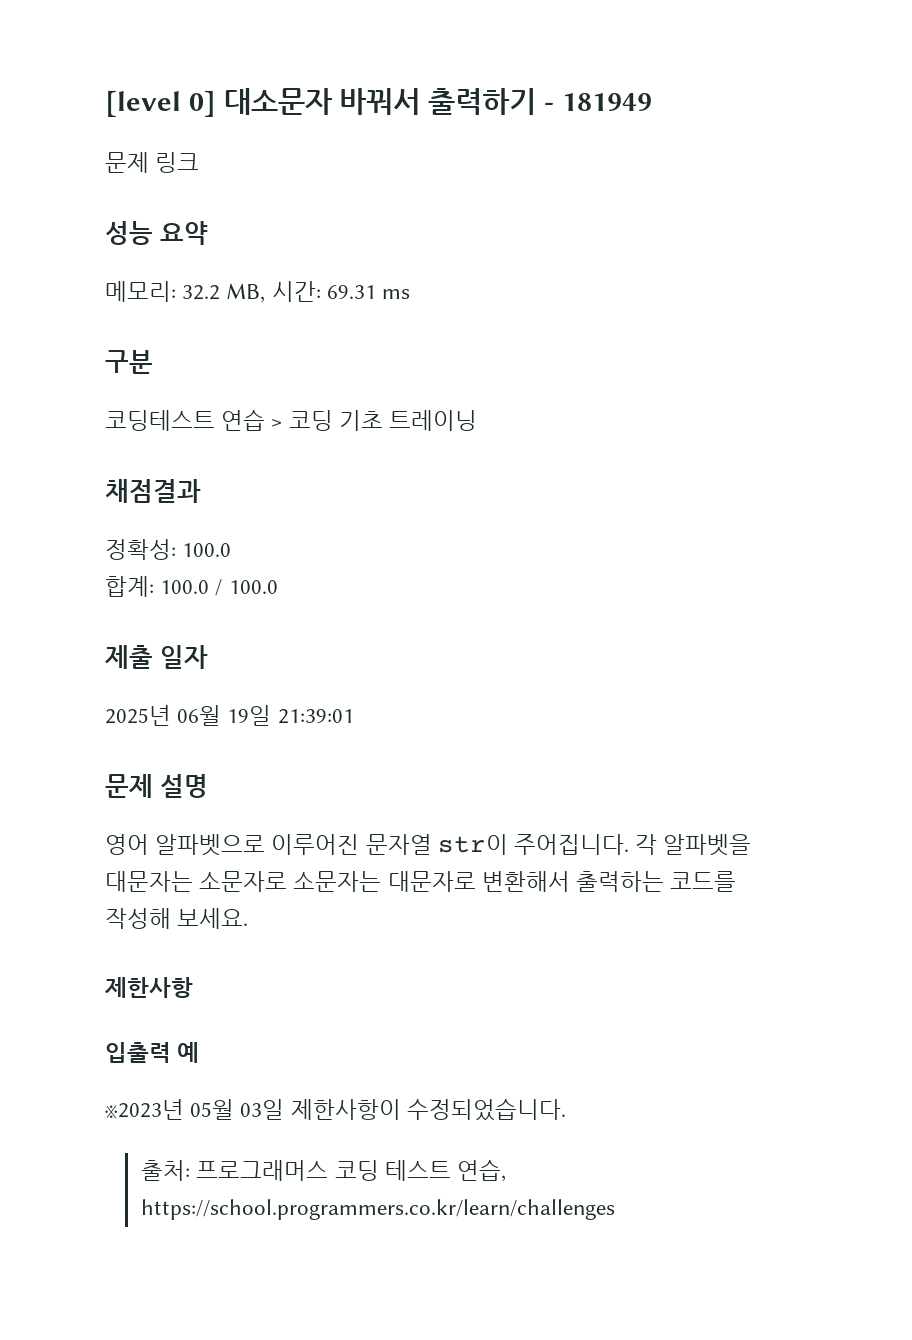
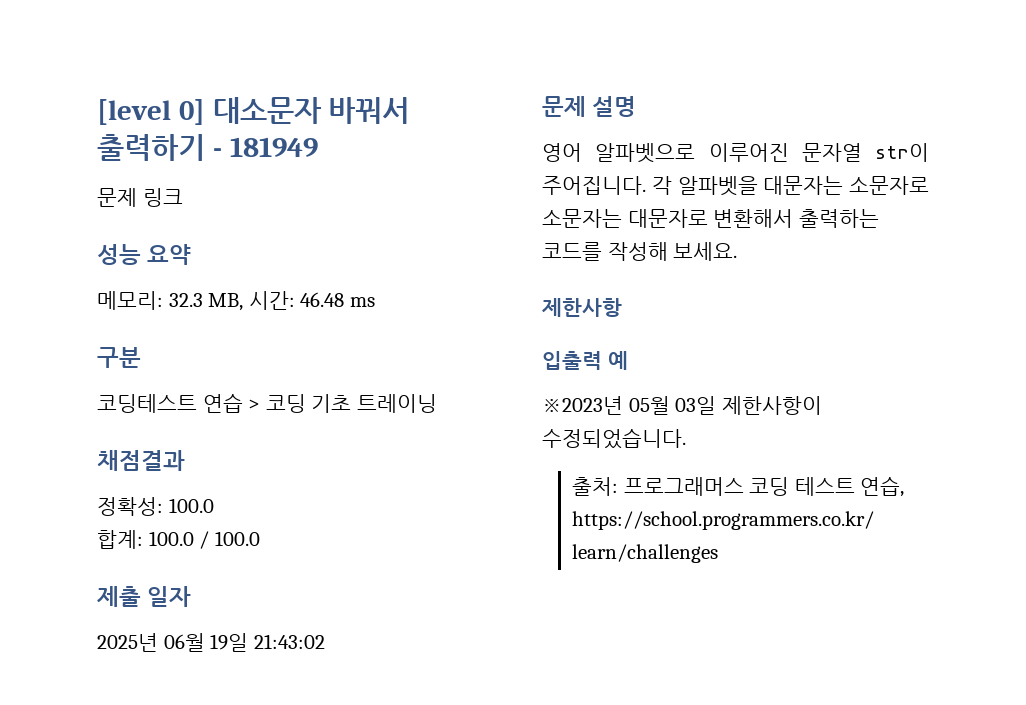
[182,285,221,300] 32.2 -> [168,293,203,307] 32.3
[326,285,376,299] 69.31 -> [300,292,345,307] 46.48
[277,709,354,724] 21:39:01 -> [253,634,325,649] 21:43:02

